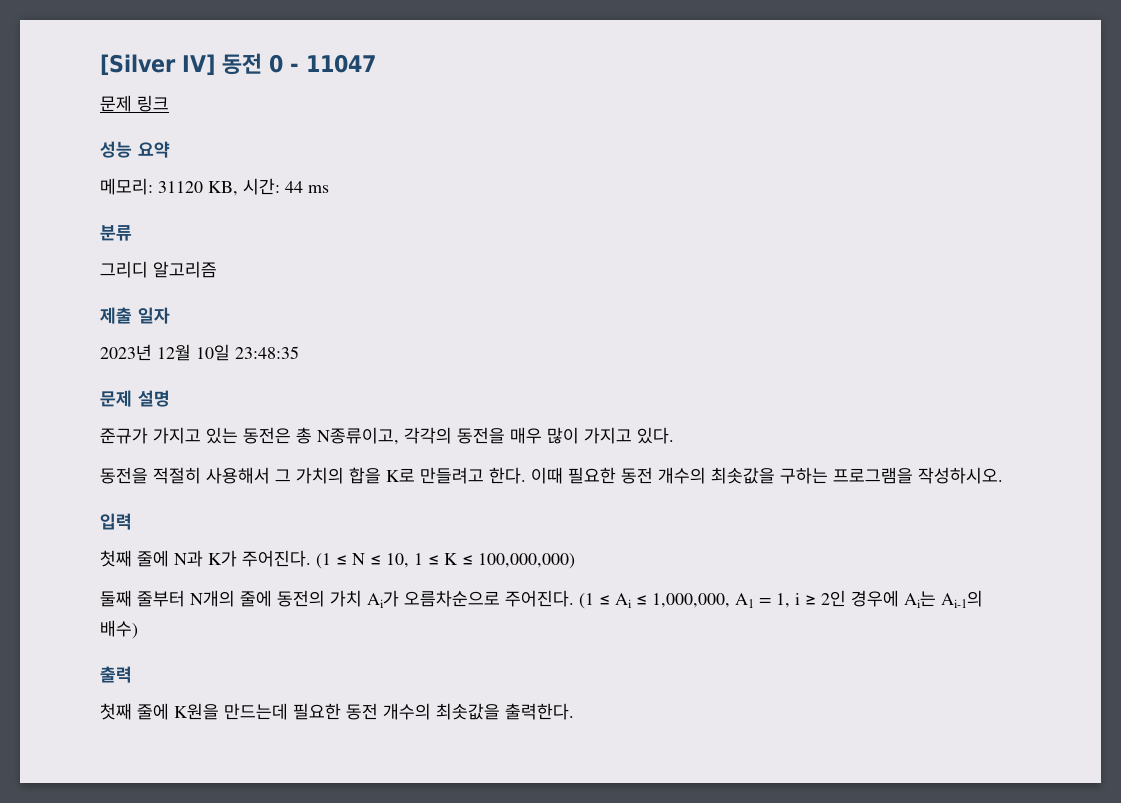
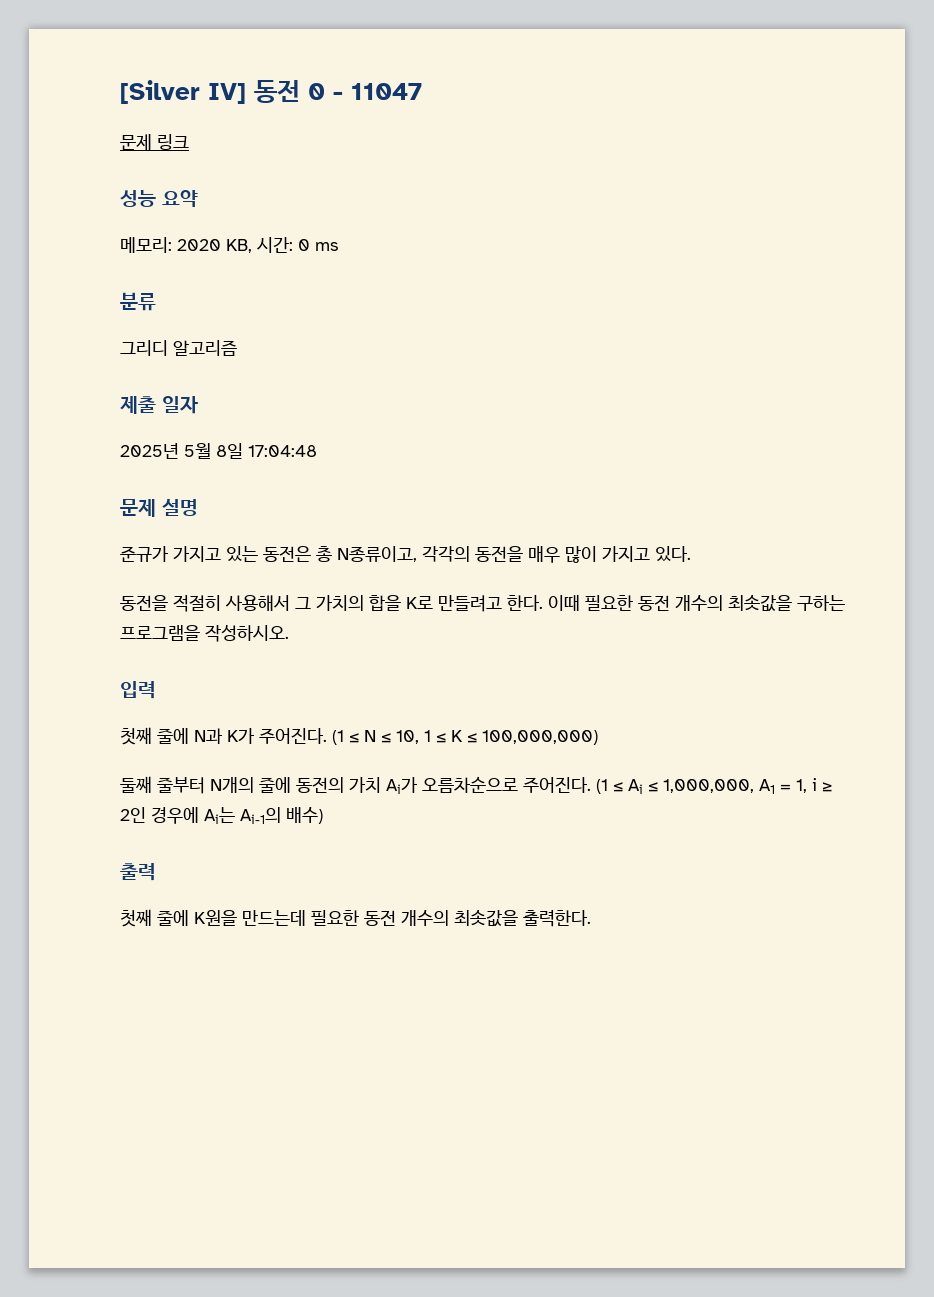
[158,181,203,193] 31120 -> [177,239,221,251] 2020
[285,181,303,193] 44 -> [298,239,310,251] 0
[100,344,299,361] 2023년 12월 10일 23:48:35 -> [120,443,317,459] 2025년 5월 8일 17:04:48

